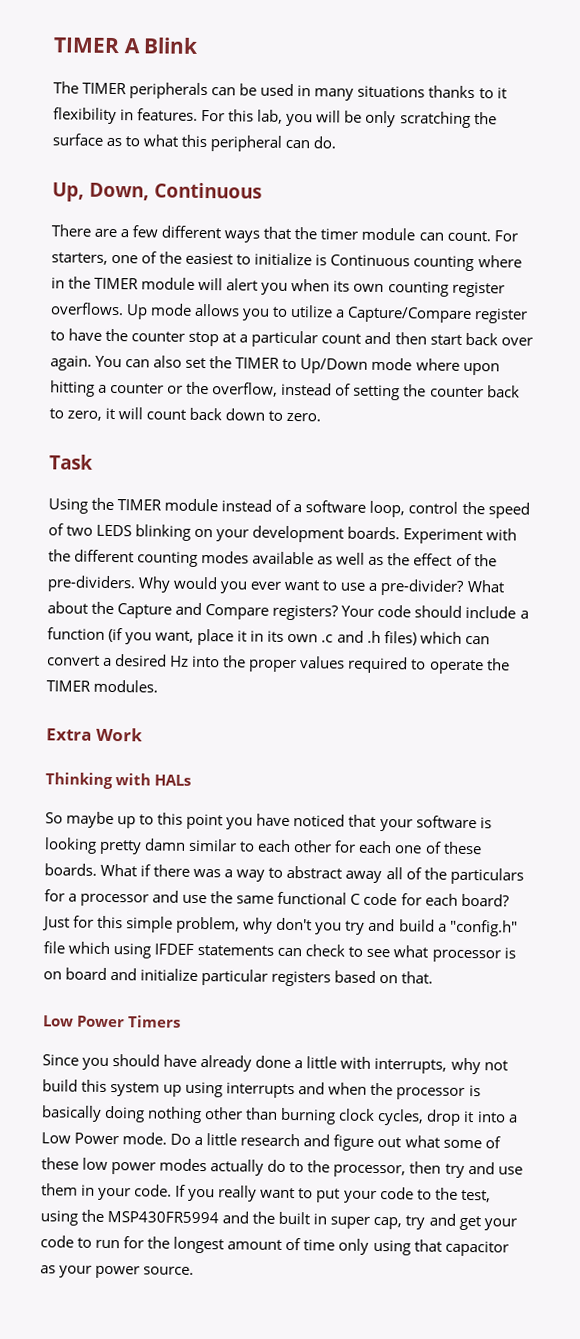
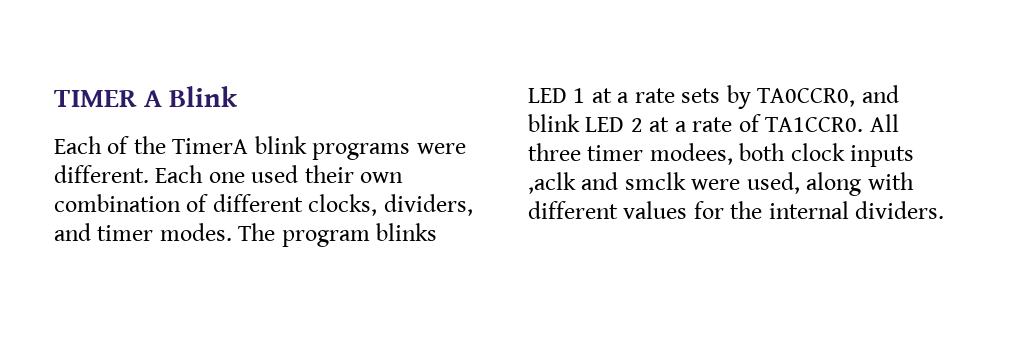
[53,81,507,101] [53,107,497,128] [52,133,337,152] [52,182,263,202] [51,224,518,243] [51,251,522,272] [51,276,505,298] [50,302,529,324] [50,328,533,348] [50,355,500,376] [50,380,520,401] [49,407,322,422] [49,454,93,470] [48,497,530,519] [48,523,518,545] [48,549,497,567] [47,575,505,596] [47,601,529,621] [47,627,490,646] [47,654,510,675] [46,679,159,693] [46,727,143,742] [45,772,192,790] [45,811,492,832] [44,837,482,855] [44,863,524,885] [44,889,510,907] [42,915,518,937] [43,941,516,963] [43,967,434,987] [42,1015,182,1028] [42,1054,508,1075] [42,1079,481,1100] [41,1105,518,1126] [41,1132,501,1151] [41,1157,523,1178] [41,1183,491,1203] [40,1209,517,1231] [40,1235,509,1257] [40,1265,195,1279] The TIMER peripherals can be used in many situations thanks to it flexibility in features. For this lab, you will be only scratching the surface as to what this peripheral can do. // Up, Down, Continuous // There are a few different ways that the timer module can count. For starters, one of the easiest to initialize is Continuous counting where in the TIMER module will alert you when its own counting register overflows. Up mode allows you to utilize a Capture/Compare register to have the counter stop at a particular count and then start back over again. You can also set the TIMER to Up/Down mode where upon hitting a counter or the overflow, instead of setting the counter back to zero, it will count back down to zero. // Task // Using the TIMER module instead of a software loop, control the speed of two LEDS blinking on your development boards. Experiment with the different counting modes available as well as the effect of the pre-dividers. Why would you ever want to use a pre-divider? What about the Capture and Compare registers? Your code should include a function (if you want, place it in its own .c and .h files) which can convert a desired Hz into the proper values required to operate the TIMER modules. // Extra Work // Thinking with HALs // So maybe up to this point you have noticed that your software is looking pretty damn similar to each other for each one of these boards. What if there was a way to abstract away all of the particulars for a processor and use the same functional C code for each board? Just for this simple problem, why don't you try and build a "config.h" file which using IFDEF statements can check to see what processor is on board and initialize particular registers based on that. // Low Power Timers // Since you should have already done a little with interrupts, why not build this system up using interrupts and when the processor is basically doing nothing other than burning clock cycles, drop it into a Low Power mode. Do a little research and figure out what some of these low power modes actually do to the processor, then try and use them in your code. If you really want to put your code to the test, using the MSP430FR5994 and the built in super cap, try and get your code to run for the longest amount of time only using that capacitor as your power source. -> [54,136,466,160] [54,165,404,183] [54,194,473,216] [54,223,438,247] [528,85,899,109] [528,114,899,132] [528,143,915,167] [528,172,914,196] [528,201,945,219] Each of the TimerA blink programs were different. Each one used their own combination of different clocks, dividers, and timer modes. The program blinks LED 1 at a rate sets by TA0CCR0, and blink LED 2 at a rate of TA1CCR0. All three timer modees, both clock inputs ,aclk and smclk were used, along with different values for the internal dividers.

